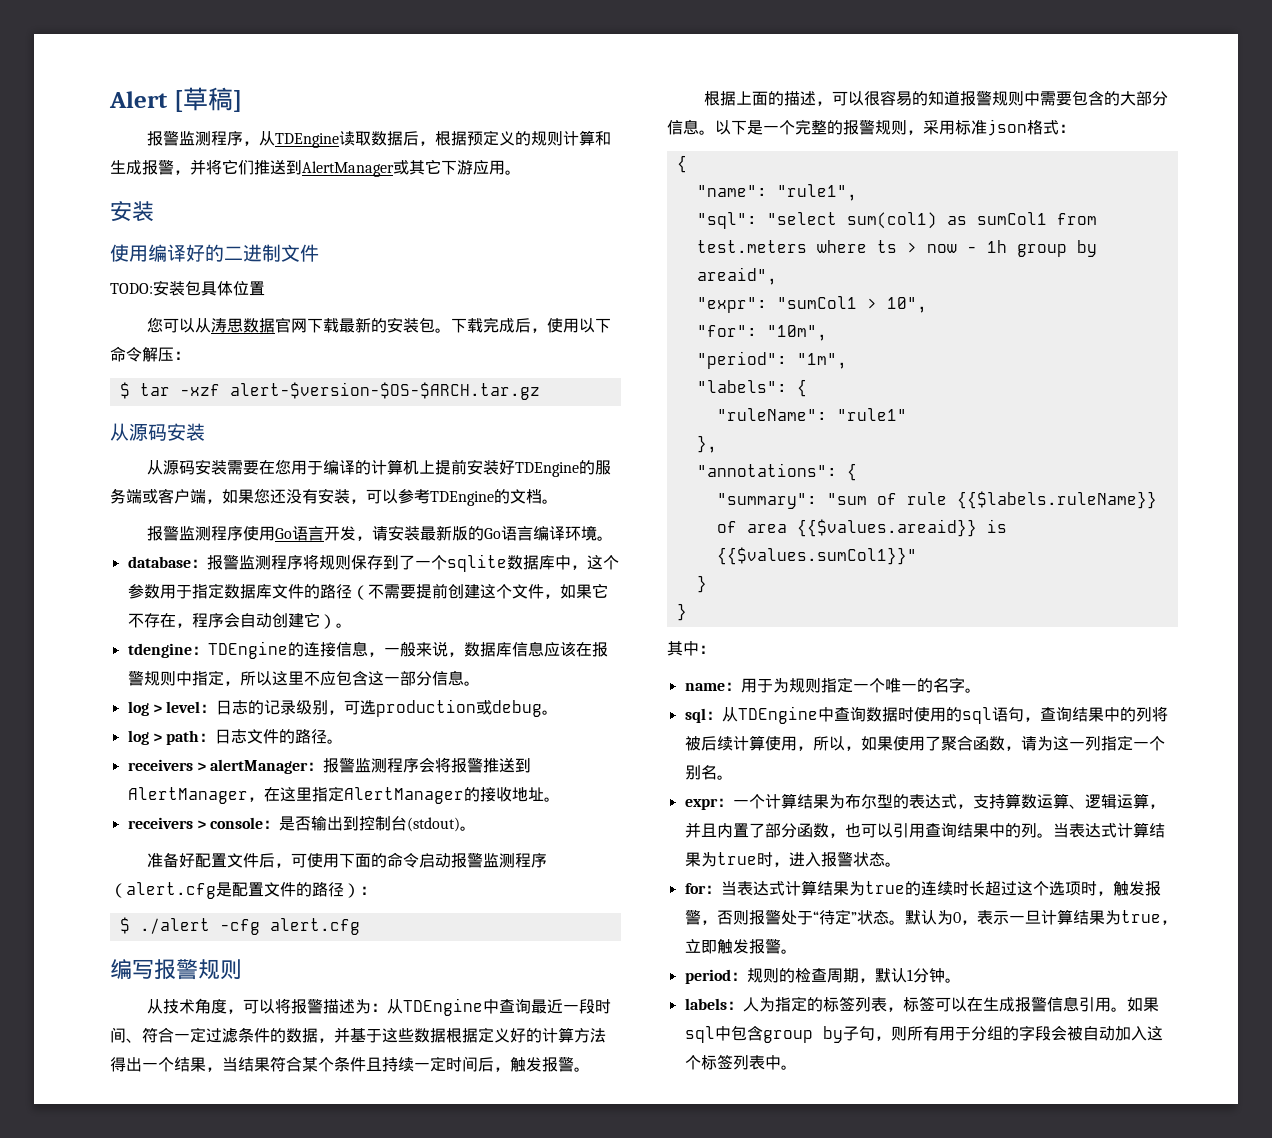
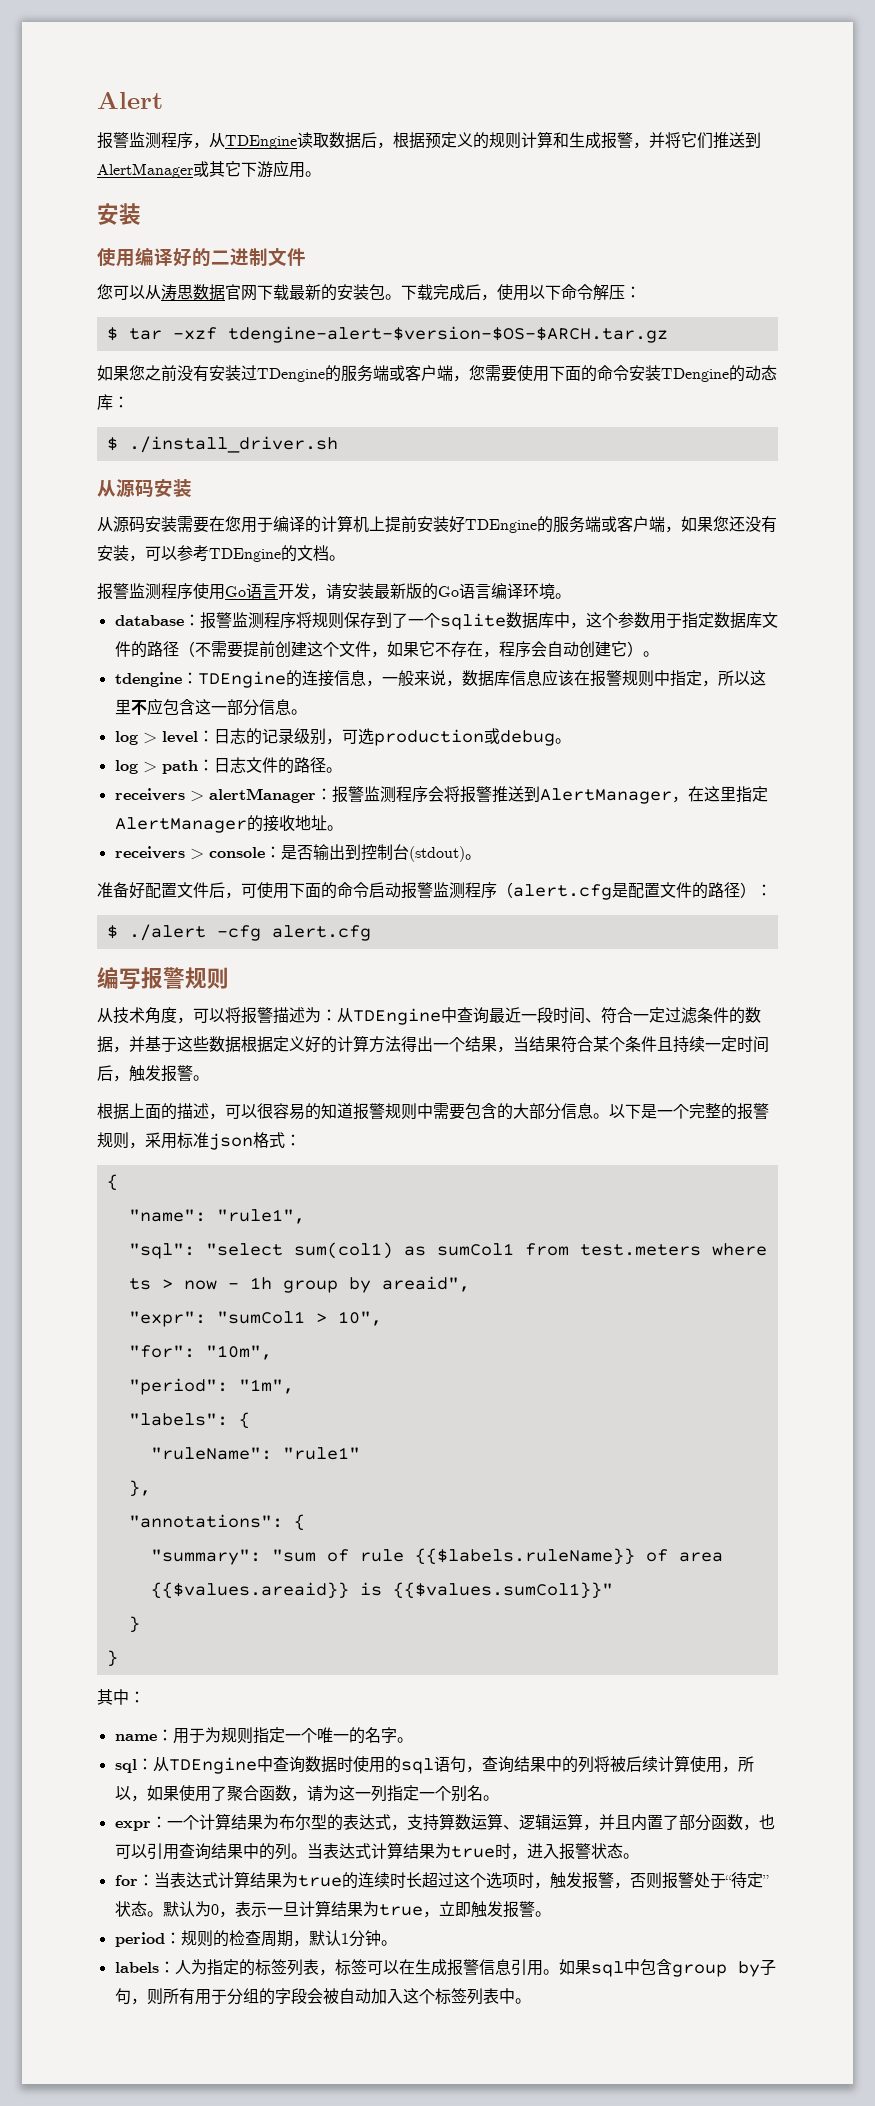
[173,87,242,112] [草稿] -> (163, 100) none
[110,280,265,296] // TODO:安装包具体位置 -> (306, 257) none
[229,382,540,400] alert-$version-$OS-$ARCH.tar.gz -> [227,326,668,343] [97,365,777,382] [97,394,129,410] [106,436,338,453] tdengine-alert-$version-$OS-$ARCH.tar.gz // 如果您之前没有安装过TDengine的服务端或客户端，您需要使用下面的命令安装TDengine的动态库： // $ ./install_driver.sh

